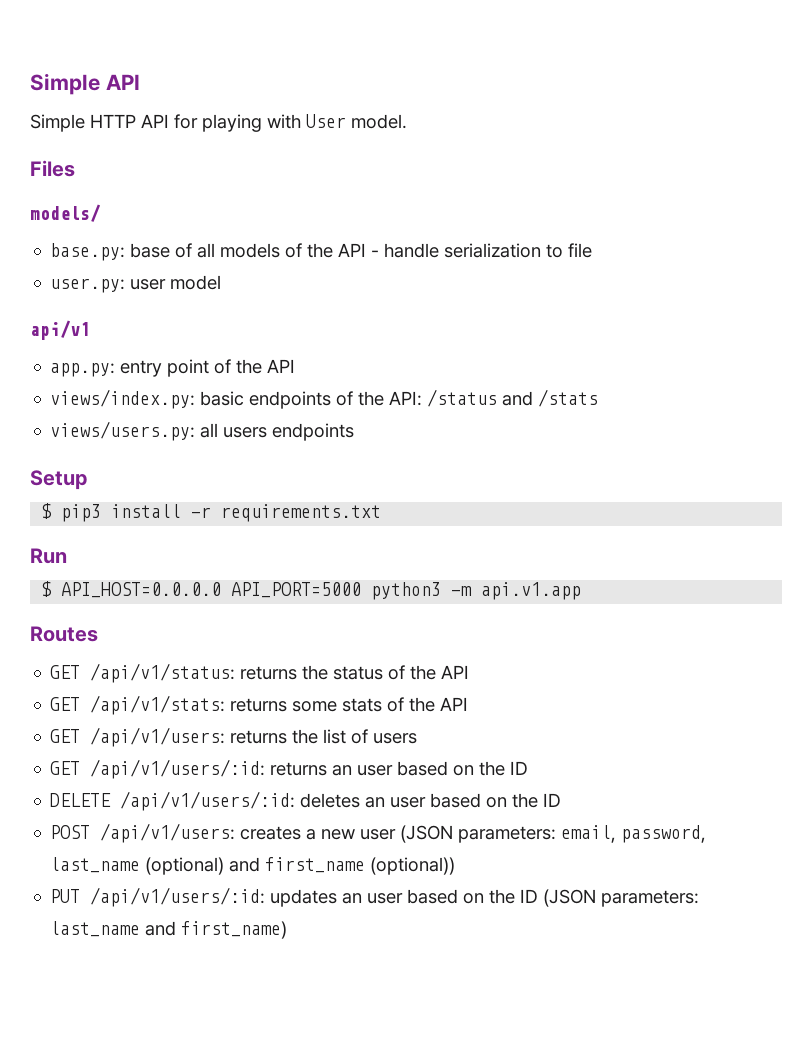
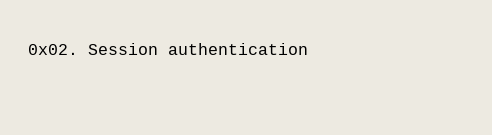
[30,73,140,95] [30,114,407,132] [30,160,75,177] [30,204,101,222] [50,243,593,261] [50,275,222,293] [30,320,90,340] [50,359,296,377] [50,389,599,409] [50,421,355,441] [30,470,87,490] [41,503,382,522] [30,548,67,564] [41,581,582,600] [30,626,98,642] [50,663,470,683] [50,695,469,715] [50,727,418,747] [50,759,529,779] [50,791,562,811] [50,823,707,843] [50,857,456,875] [50,887,700,907] [50,921,288,939] Simple API // Simple HTTP API for playing with User model. // Files // models/ // base.py: base of all models of the API - handle serialization to file // user.py: user model // api/v1 // app.py: entry point of the API // views/index.py: basic endpoints of the API: /status and /stats // views/users.py: all users endpoints // Setup // $ pip3 install -r requirements.txt // Run // $ API_HOST=0.0.0.0 API_PORT=5000 python3 -m api.v1.app // Routes // GET /api/v1/status: returns the status of the API // GET /api/v1/stats: returns some stats of the API // GET /api/v1/users: returns the list of users // GET /api/v1/users/:id: returns an user based on the ID // DELETE /api/v1/users/:id: deletes an user based on the ID // POST /api/v1/users: creates a new user (JSON parameters: email, password, last_name (optional) and first_name (optional)) // PUT /api/v1/users/:id: updates an user based on the ID (JSON parameters: last_name and first_name) -> [28,43,308,55] 0x02. Session authentication

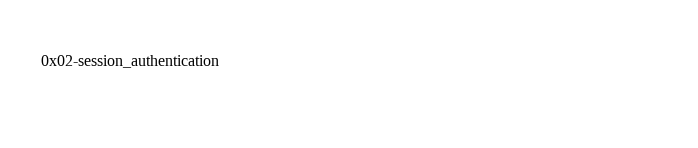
[28,43,308,55] 0x02. Session authentication -> [41,55,219,68] 0x02-session_authentication

